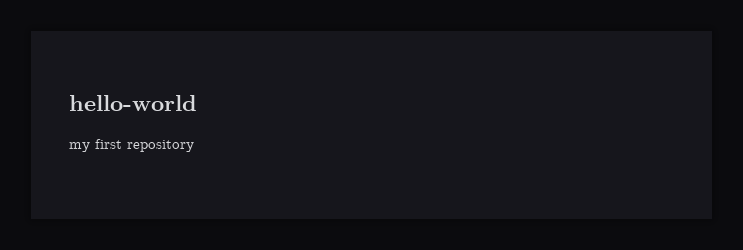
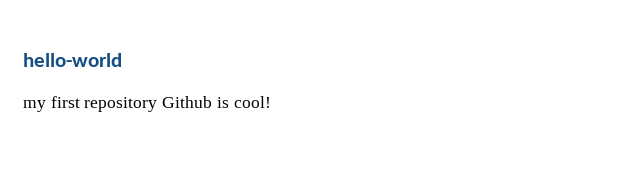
(194, 146) none -> [162,96,271,108] Github is cool!

